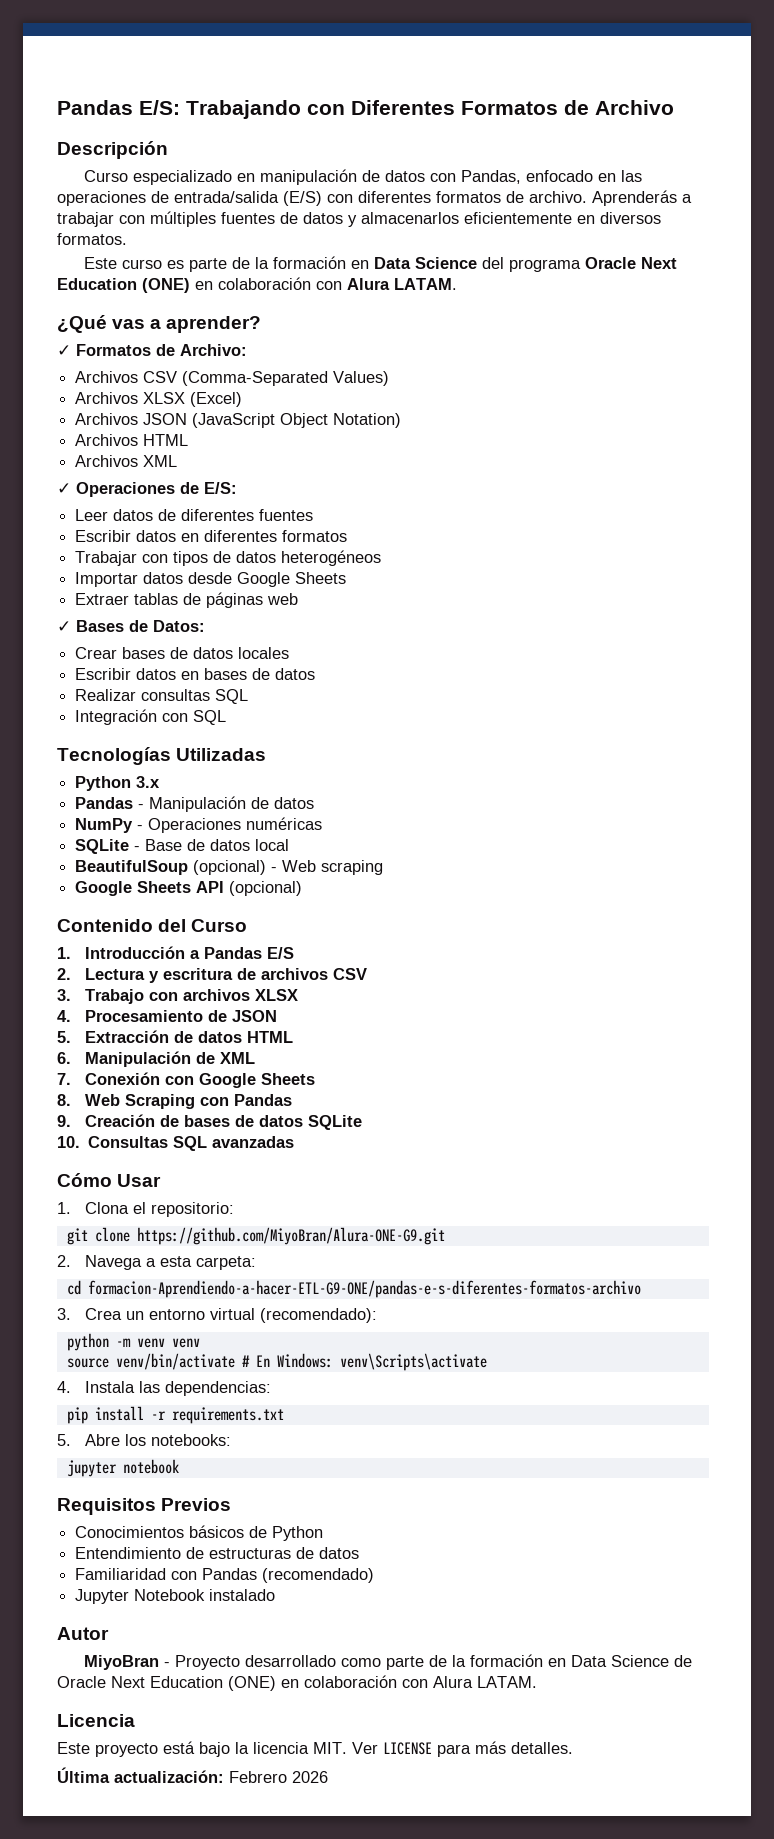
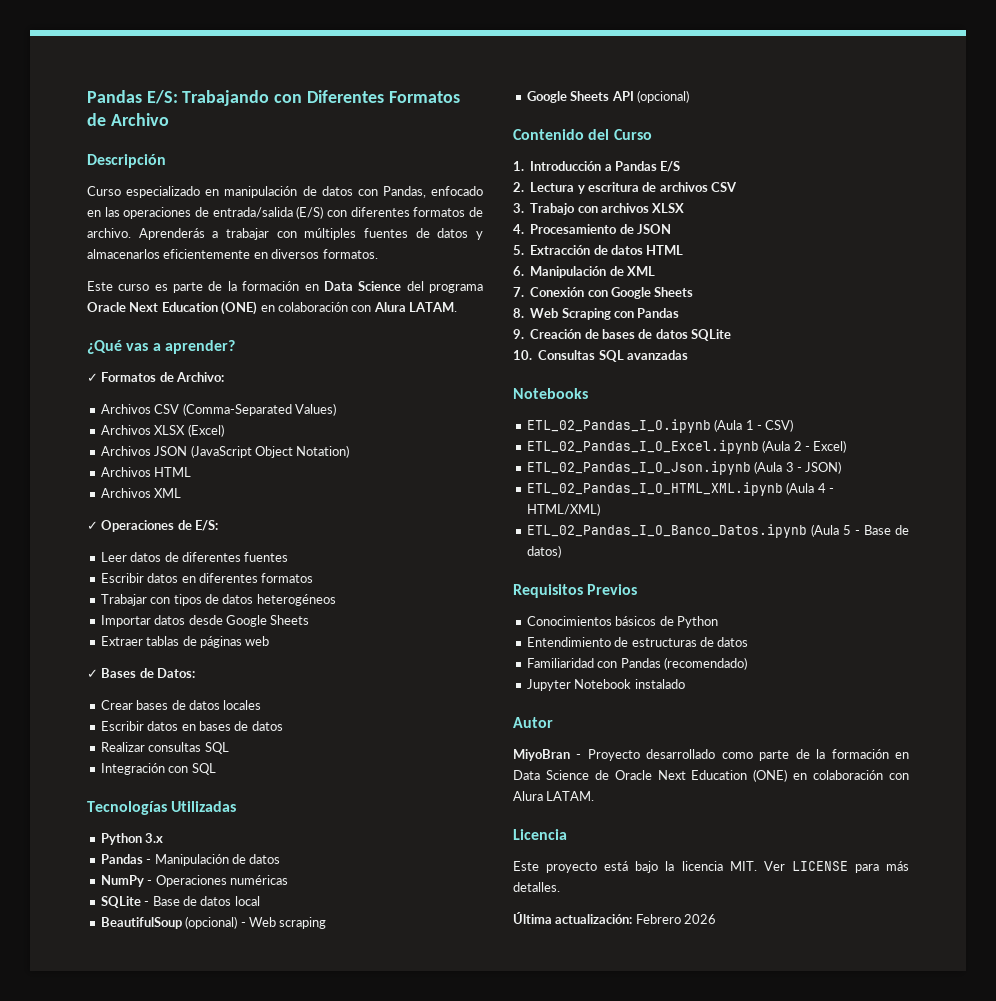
[57,1173,162,1187] [57,1202,234,1217] [66,1227,445,1245] [57,1255,256,1270] [66,1280,641,1298] [57,1308,377,1323] [66,1333,200,1351] [66,1353,487,1371] [57,1381,271,1396] [66,1406,284,1424] [57,1434,231,1446] [66,1459,179,1477] Cómo Usar // 1. Clona el repositorio: // git clone https://github.com/MiyoBran/Alura-ONE-G9.git // 2. Navega a esta carpeta: // cd formacion-Aprendiendo-a-hacer-ETL-G9-ONE/pandas-e-s-diferentes-formatos-archivo // 3. Crea un entorno virtual (recomendado): // python -m venv venv // source venv/bin/activate # En Windows: venv\Scripts\activate // 4. Instala las dependencias: // pip install -r requirements.txt // 5. Abre los notebooks: // jupyter notebook -> [513,388,588,399] [526,419,794,433] [526,440,847,454] [526,461,842,475] [526,482,834,496] [526,503,600,516] [526,524,909,538] [526,545,561,558] Notebooks // ETL_02_Pandas_I_O.ipynb (Aula 1 - CSV) // ETL_02_Pandas_I_O_Excel.ipynb (Aula 2 - Excel) // ETL_02_Pandas_I_O_Json.ipynb (Aula 3 - JSON) // ETL_02_Pandas_I_O_HTML_XML.ipynb (Aula 4 - HTML/XML) // ETL_02_Pandas_I_O_Banco_Datos.ipynb (Aula 5 - Base de datos)

